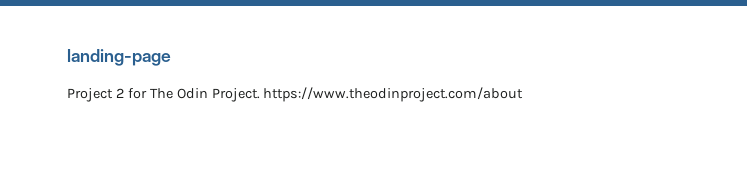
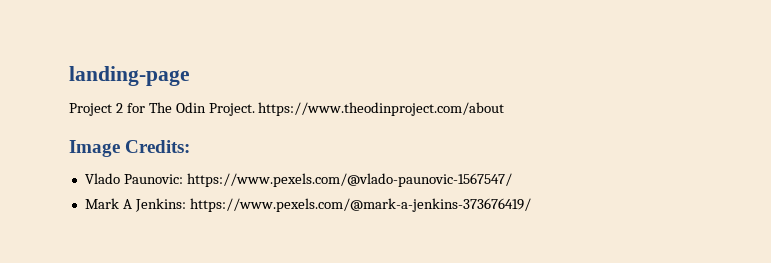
(524, 94) none -> [69,140,191,157] [84,173,512,187] [84,198,531,212] // Image Credits: // Vlado Paunovic: https://www.pexels.com/@vlado-paunovic-1567547/ // Mark A Jenkins: https://www.pexels.com/@mark-a-jenkins-373676419/

